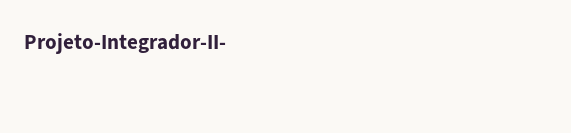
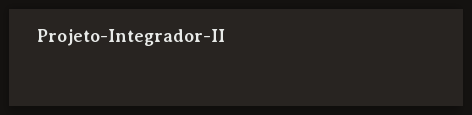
[24,33,226,54] Projeto-Integrador-II- -> [37,29,225,46] Projeto-Integrador-II

